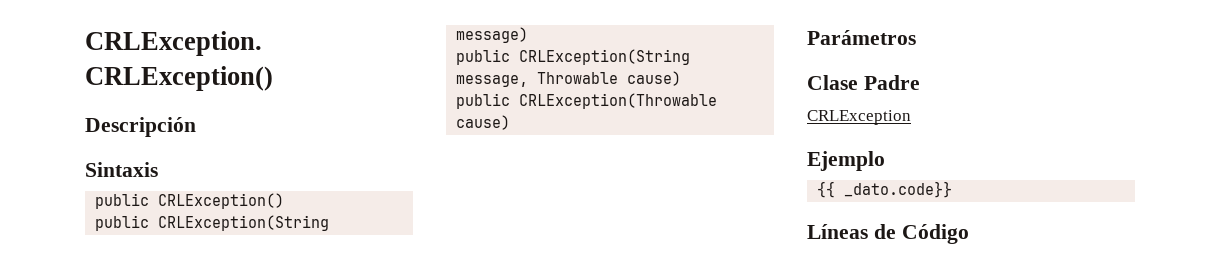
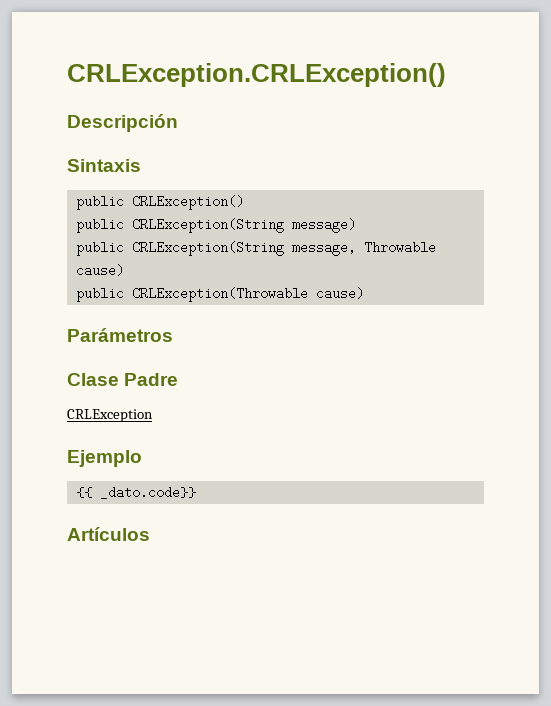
[807,224,969,244] Líneas de Código -> [67,527,150,541] Artículos

